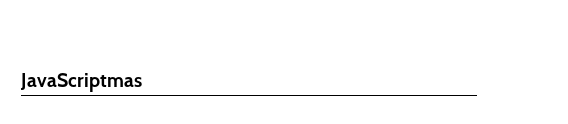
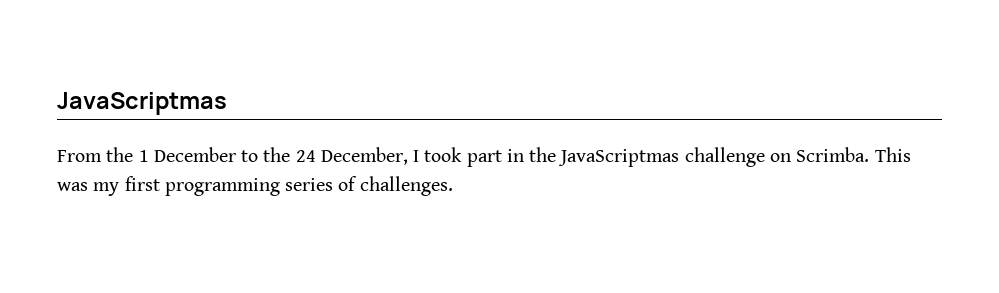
[20,73,142,92] JavaScriptmas -> [57,92,227,115] [57,147,911,167] [57,176,453,196] JavaScriptmas // From the 1 December to the 24 December, I took part in the JavaScriptmas challenge on Scrimba. This was my first programming series of challenges.

